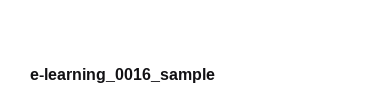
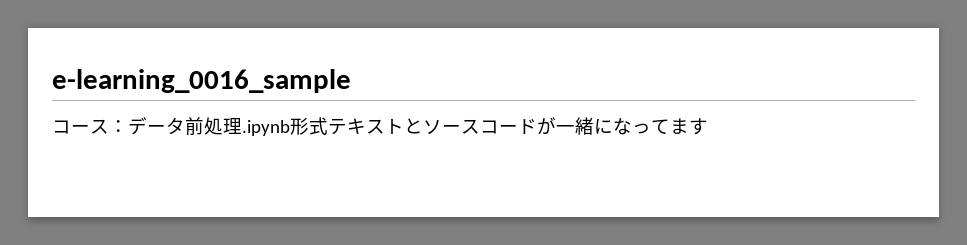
(215, 75) none -> [52,117,708,136] // コース：データ前処理.ipynb形式テキストとソースコードが一緒になってます

